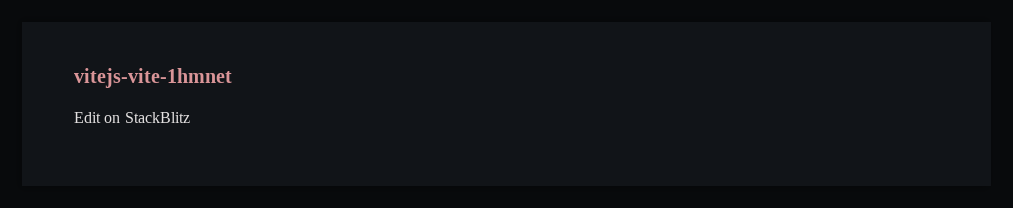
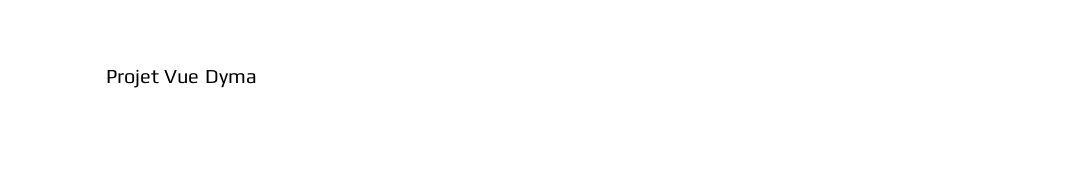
[74,68,232,88] [74,112,190,123] vitejs-vite-1hmnet // Edit on StackBlitz -> [106,69,257,88] Projet Vue Dyma

